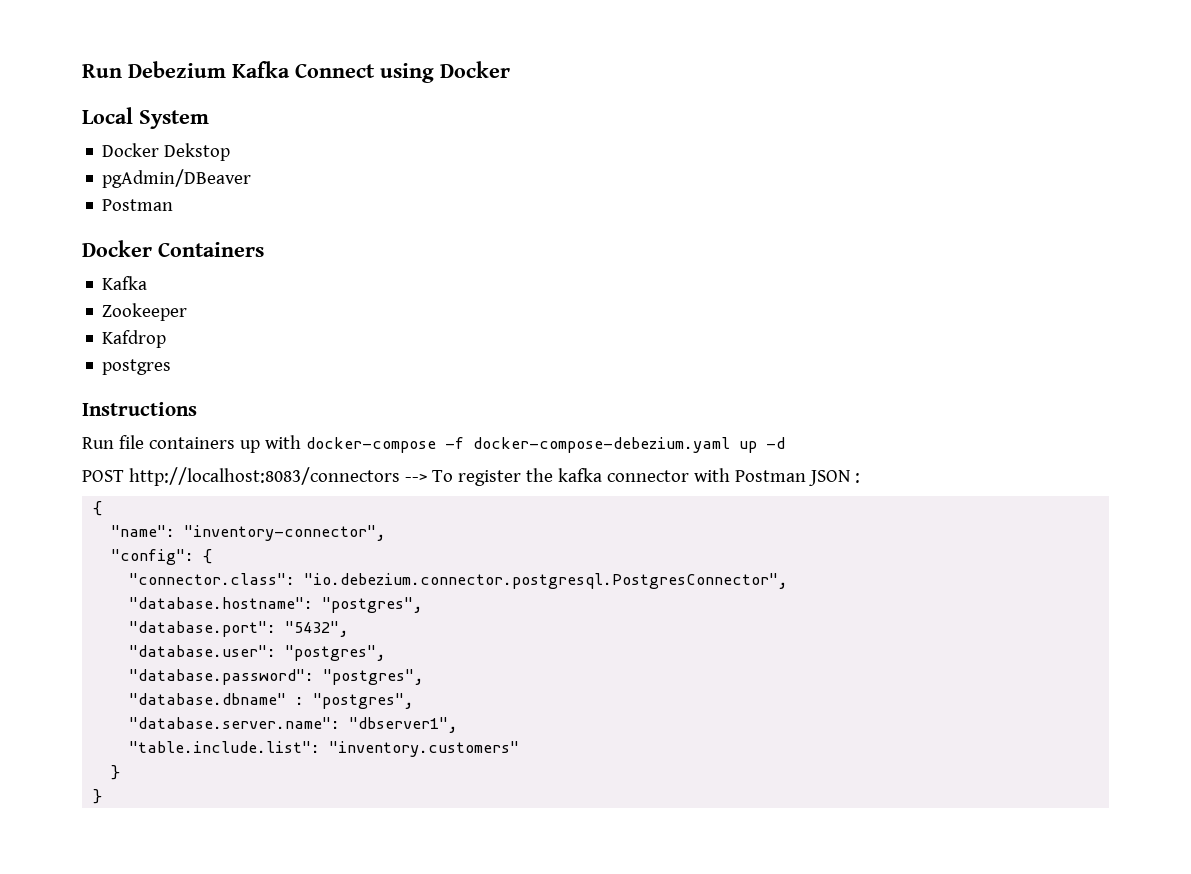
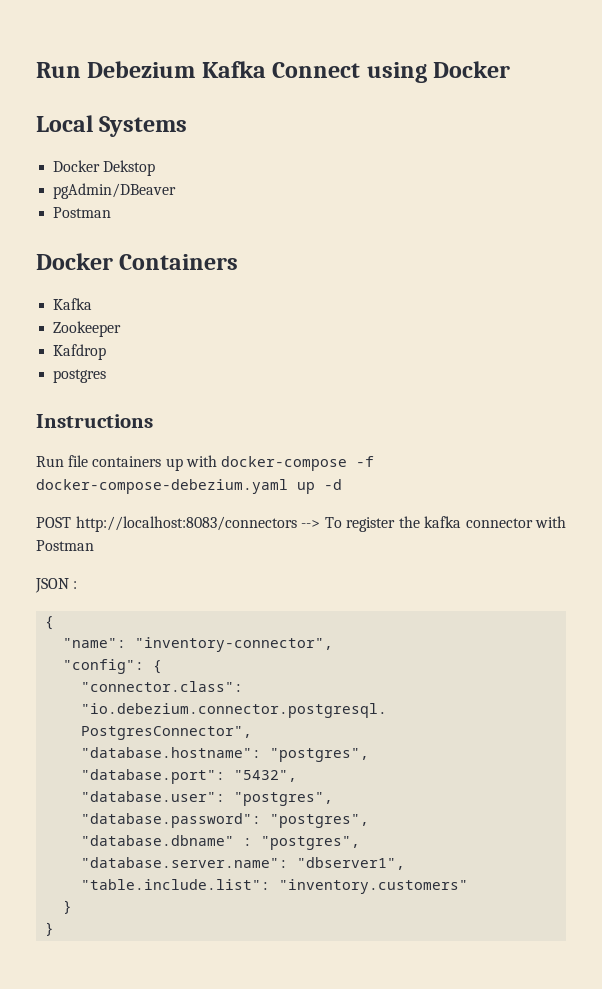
[139,110,209,129] System -> [99,116,188,137] Systems
(806, 476) none -> (94, 545) //

